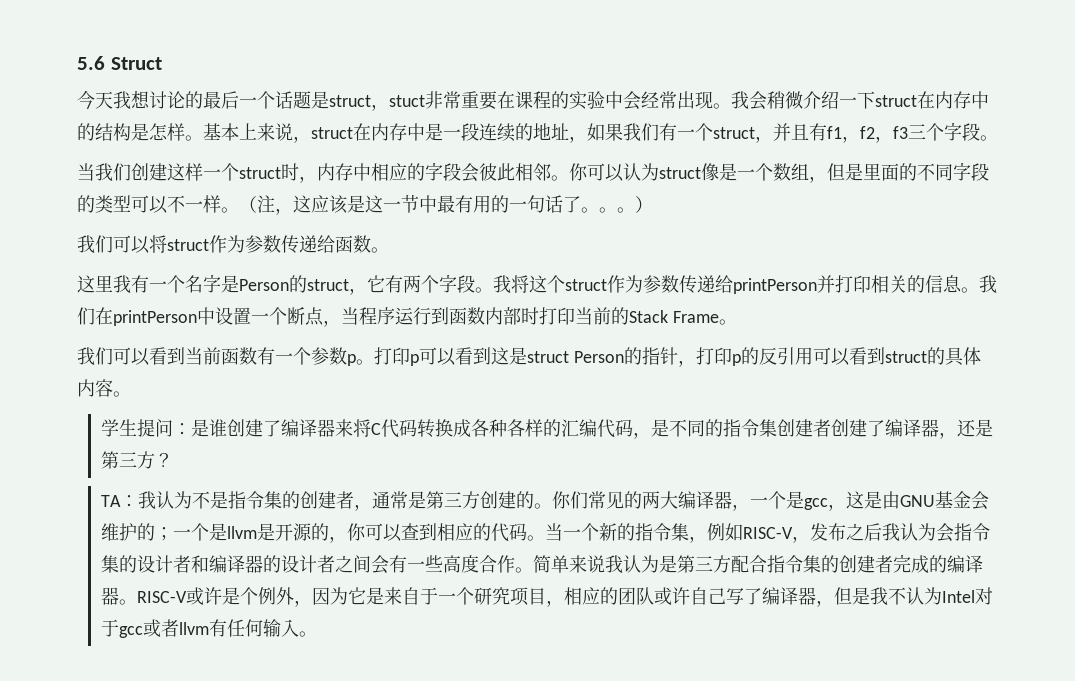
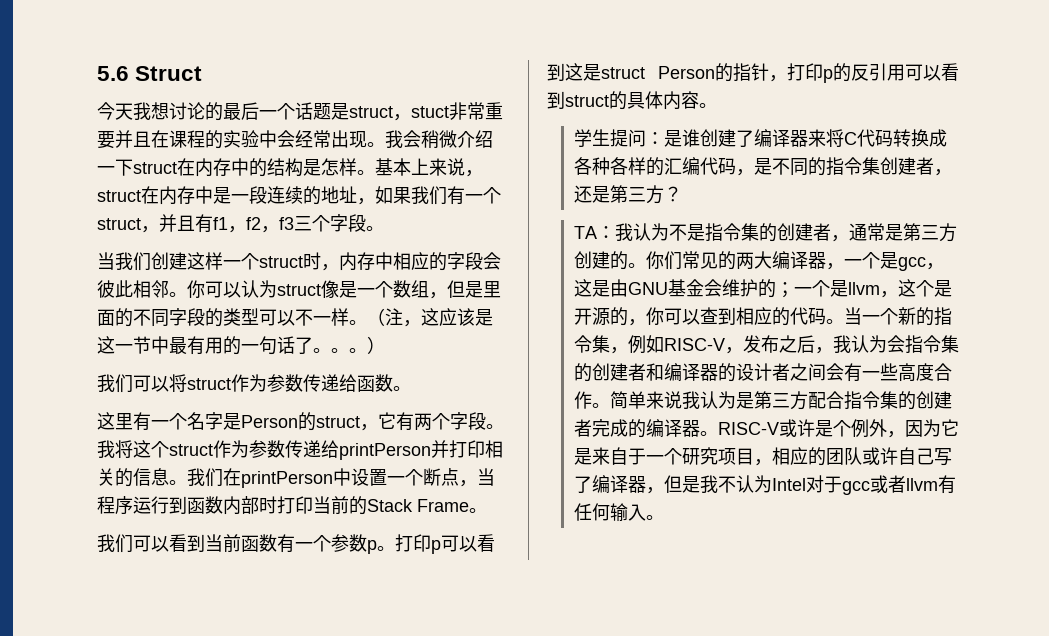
(497, 100) none -> [115,130,151,148] 并且
[113,275,131,293] 我 -> (133, 421) none
[830,419,939,437] 创建了编译器 -> (934, 166) none
(257, 532) none -> [879,279,934,298] ，这个
(882, 532) none -> [814,347,833,354] ，
[136,555,173,573] 设计 -> [591,363,628,381] 创建

